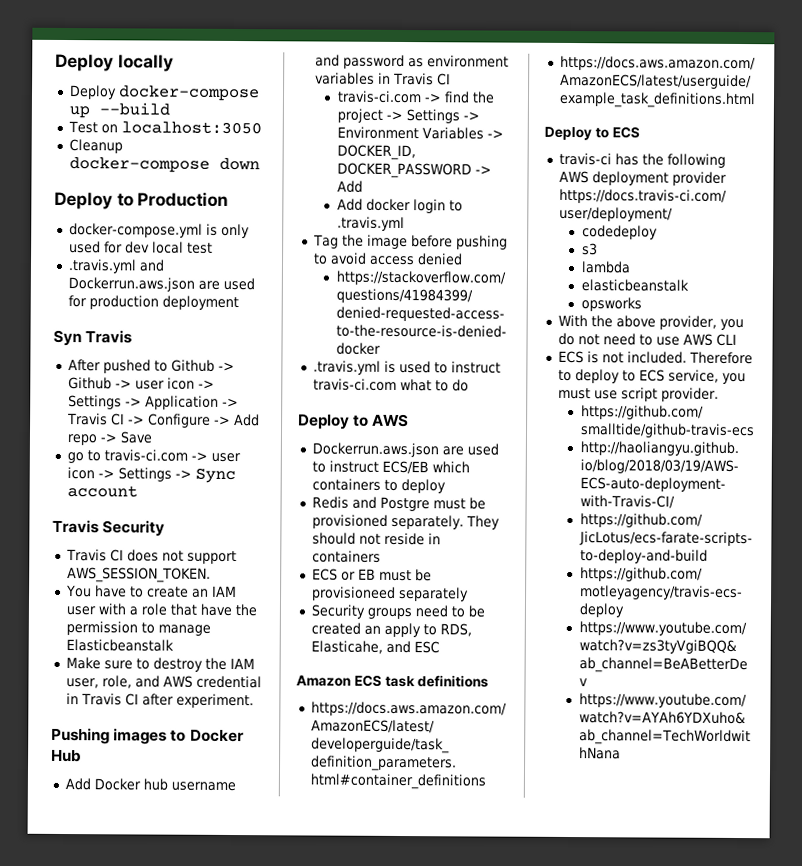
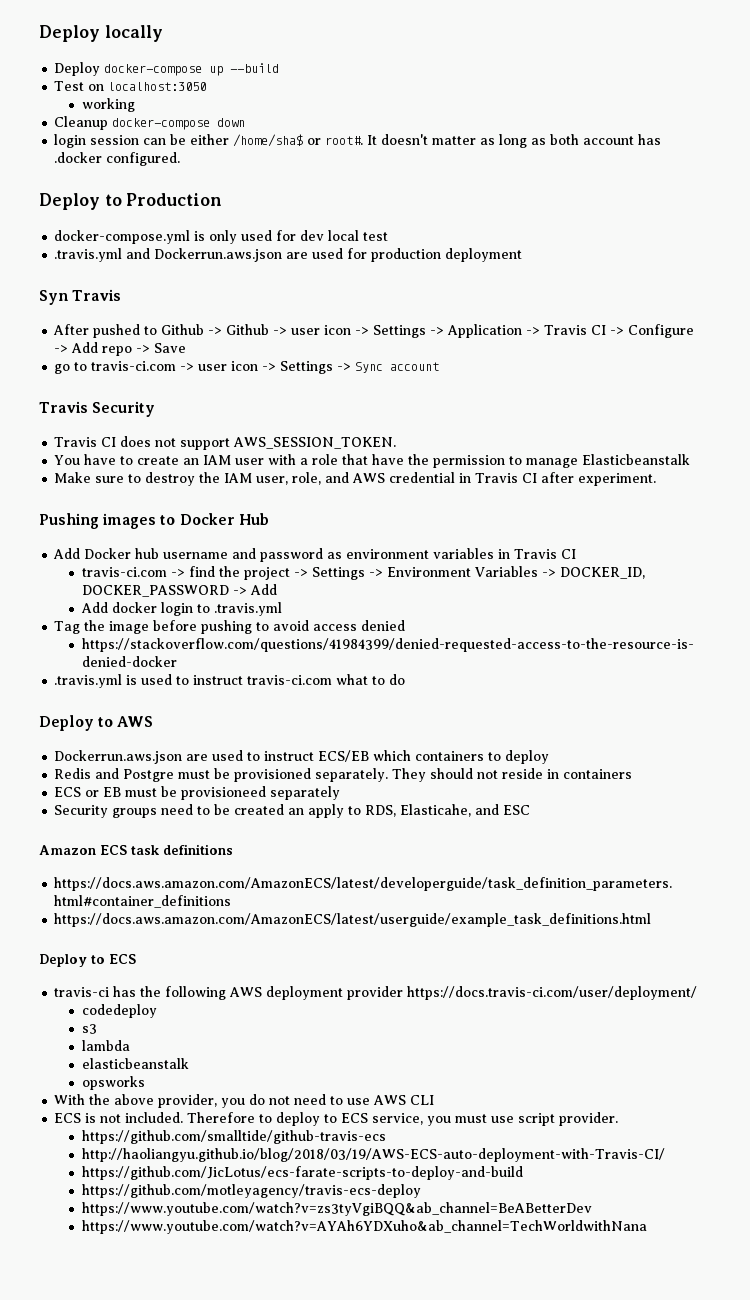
(262, 128) none -> [81,98,135,112] // working
(260, 164) none -> [54,134,662,148] [54,152,181,166] // login session can be either /home/sha$ or root#. It doesn't matter as long as both account has .docker configured.

